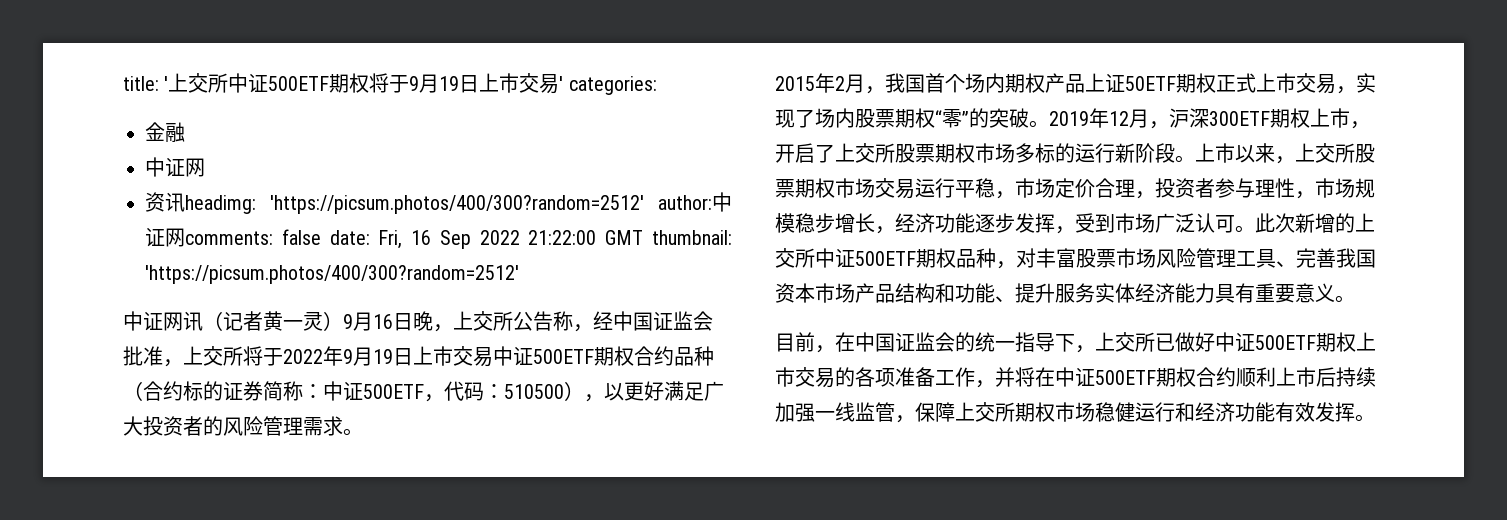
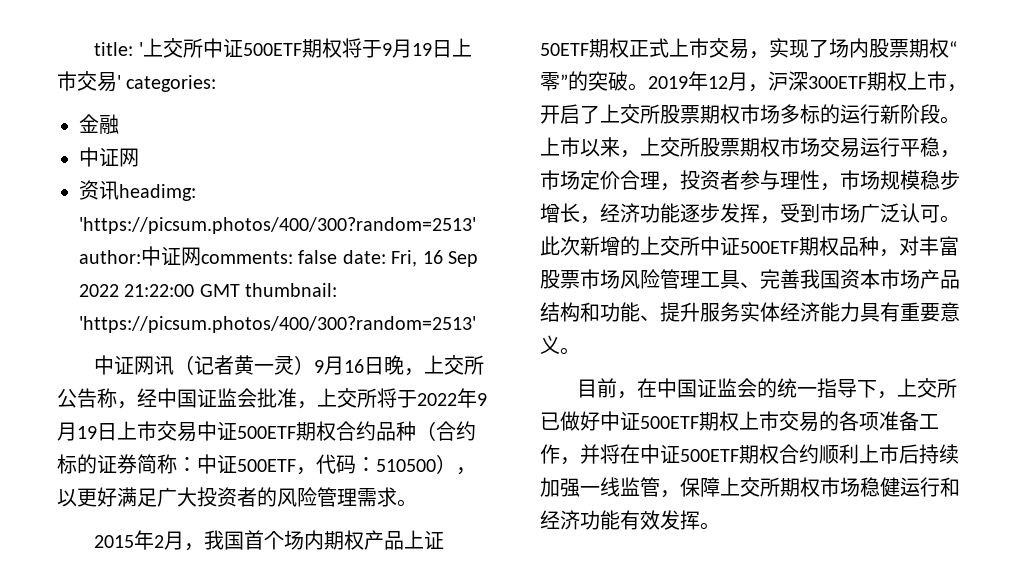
[270,195,644,214] 'https://picsum.photos/400/300?random=2512' -> [79,217,476,234] 'https://picsum.photos/400/300?random=2513'
[145,265,519,284] 'https://picsum.photos/400/300?random=2512' -> [79,316,476,333] 'https://picsum.photos/400/300?random=2513'

